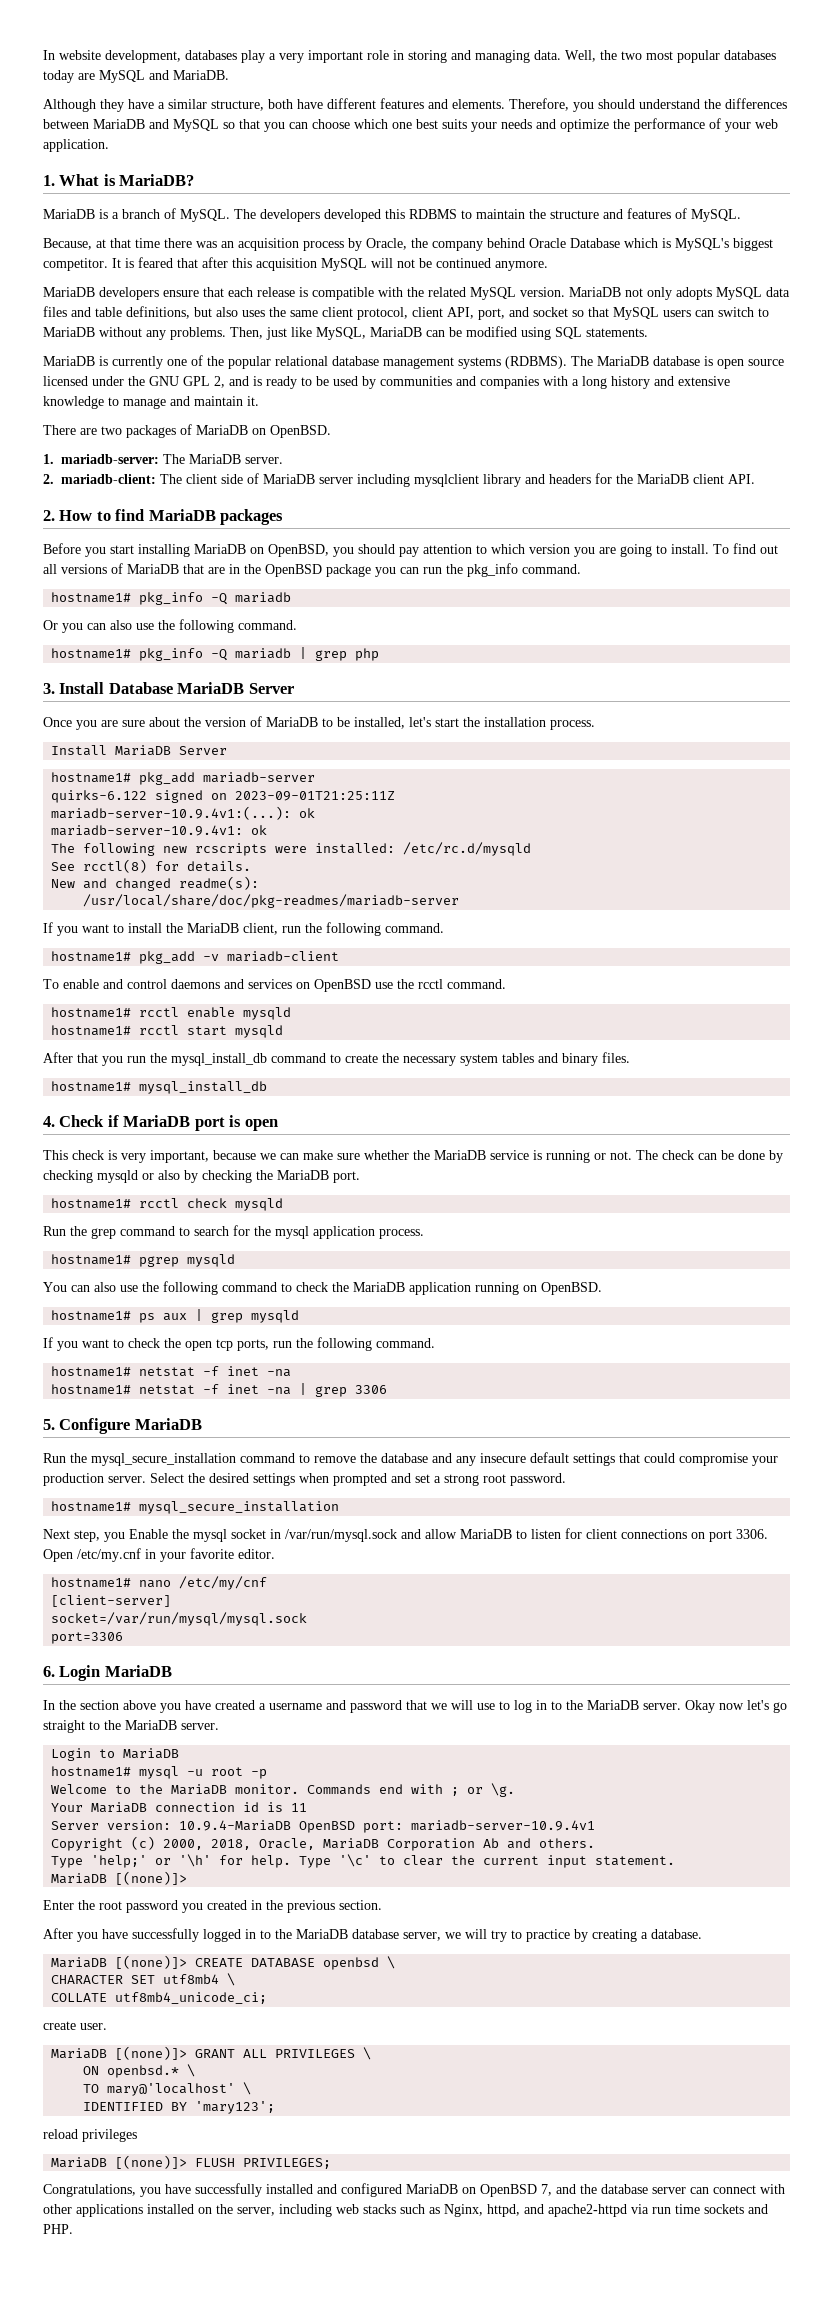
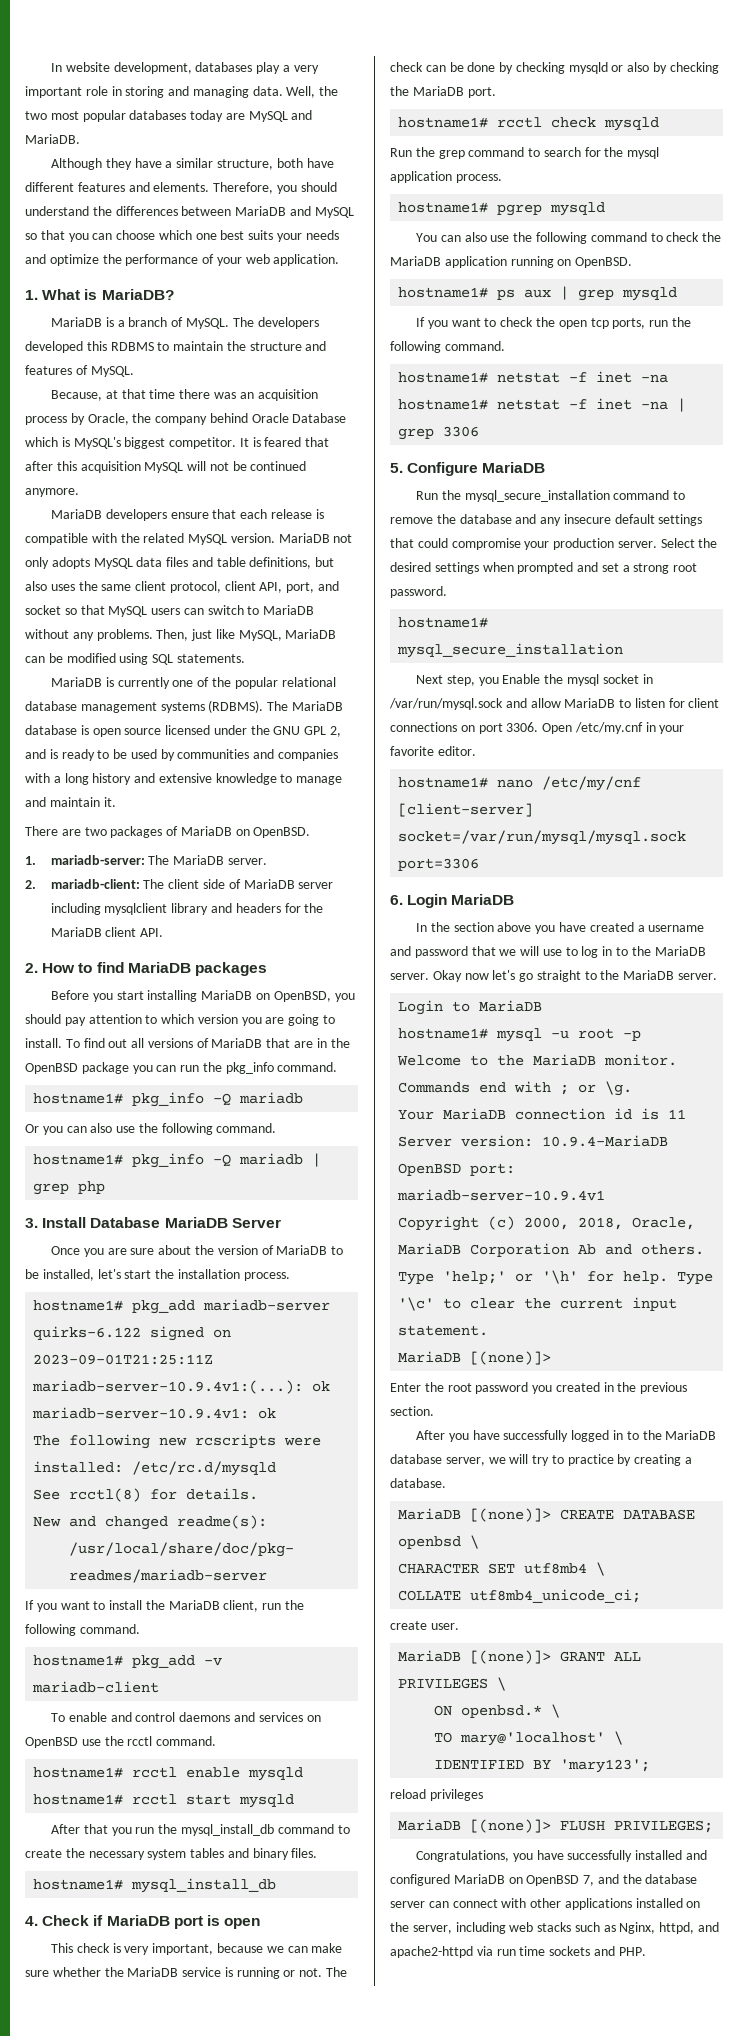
[51,745,228,756] // Install MariaDB Server -> (290, 1276) none

